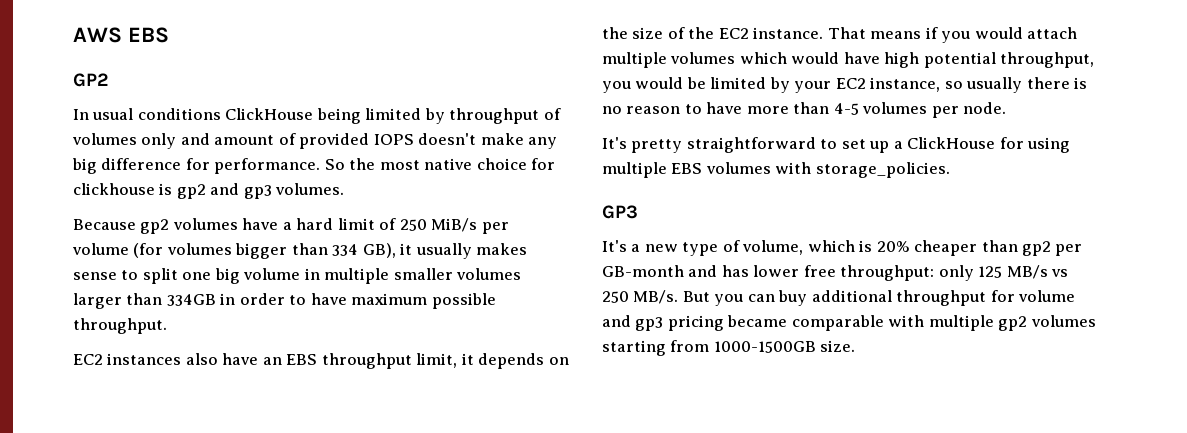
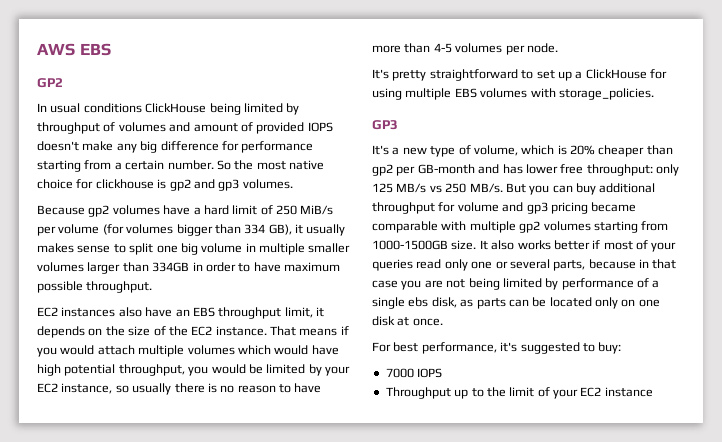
[141,133,177,149] only -> (166, 127) none
[214,158,321,174] performance. -> [241,141,314,153] [37,160,214,172] performance starting from a certain number.
(856, 346) none -> [479,240,677,252] [372,259,677,271] [372,278,660,290] [372,297,660,309] [372,316,443,326] [372,342,622,354] [385,368,443,378] [385,387,653,399] It also works better if most of your queries read only one or several parts, because in that case you are not being limited by performance of a single ebs disk, as parts can be located only on one disk at once. // For best performance, it's suggested to buy: // 7000 IOPS // Throughput up to the limit of your EC2 instance

